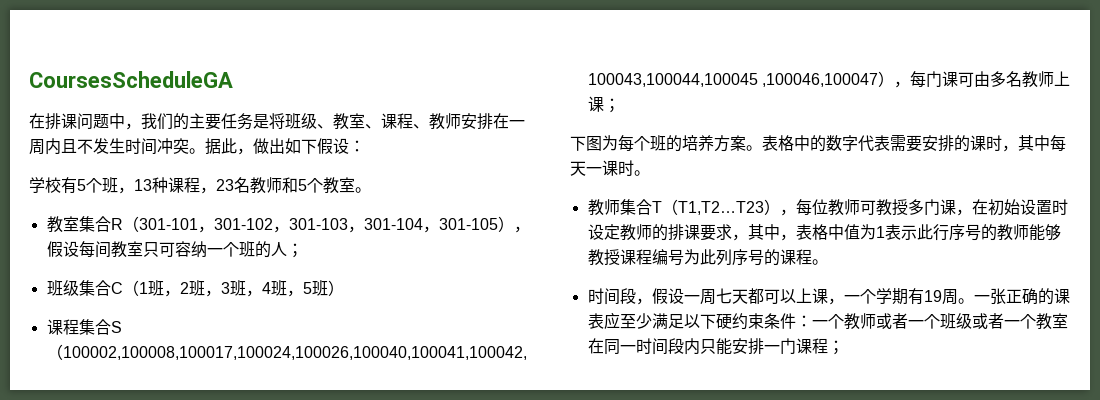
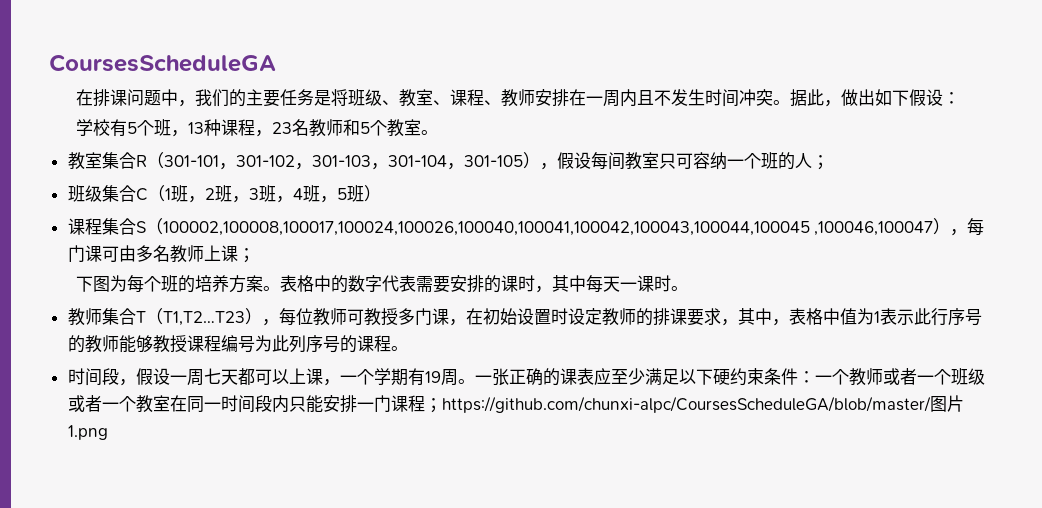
(844, 347) none -> [441,395,964,413] [67,425,108,440] https://github.com/chunxi-alpc/CoursesScheduleGA/blob/master/图片1.png

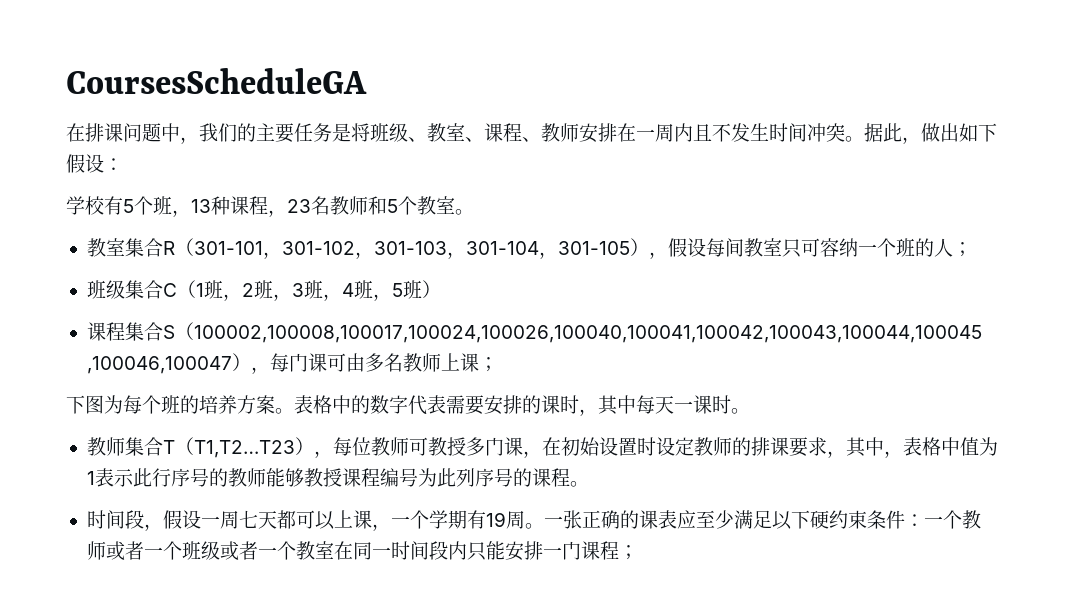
[441,395,964,413] [67,425,108,440] https://github.com/chunxi-alpc/CoursesScheduleGA/blob/master/图片1.png -> (638, 552) none

